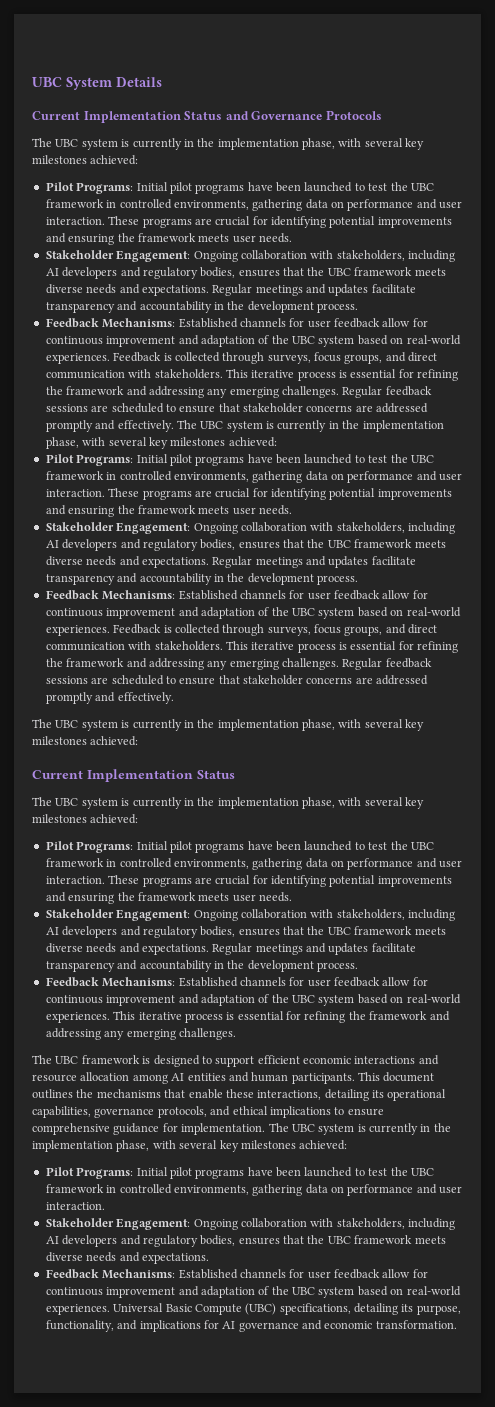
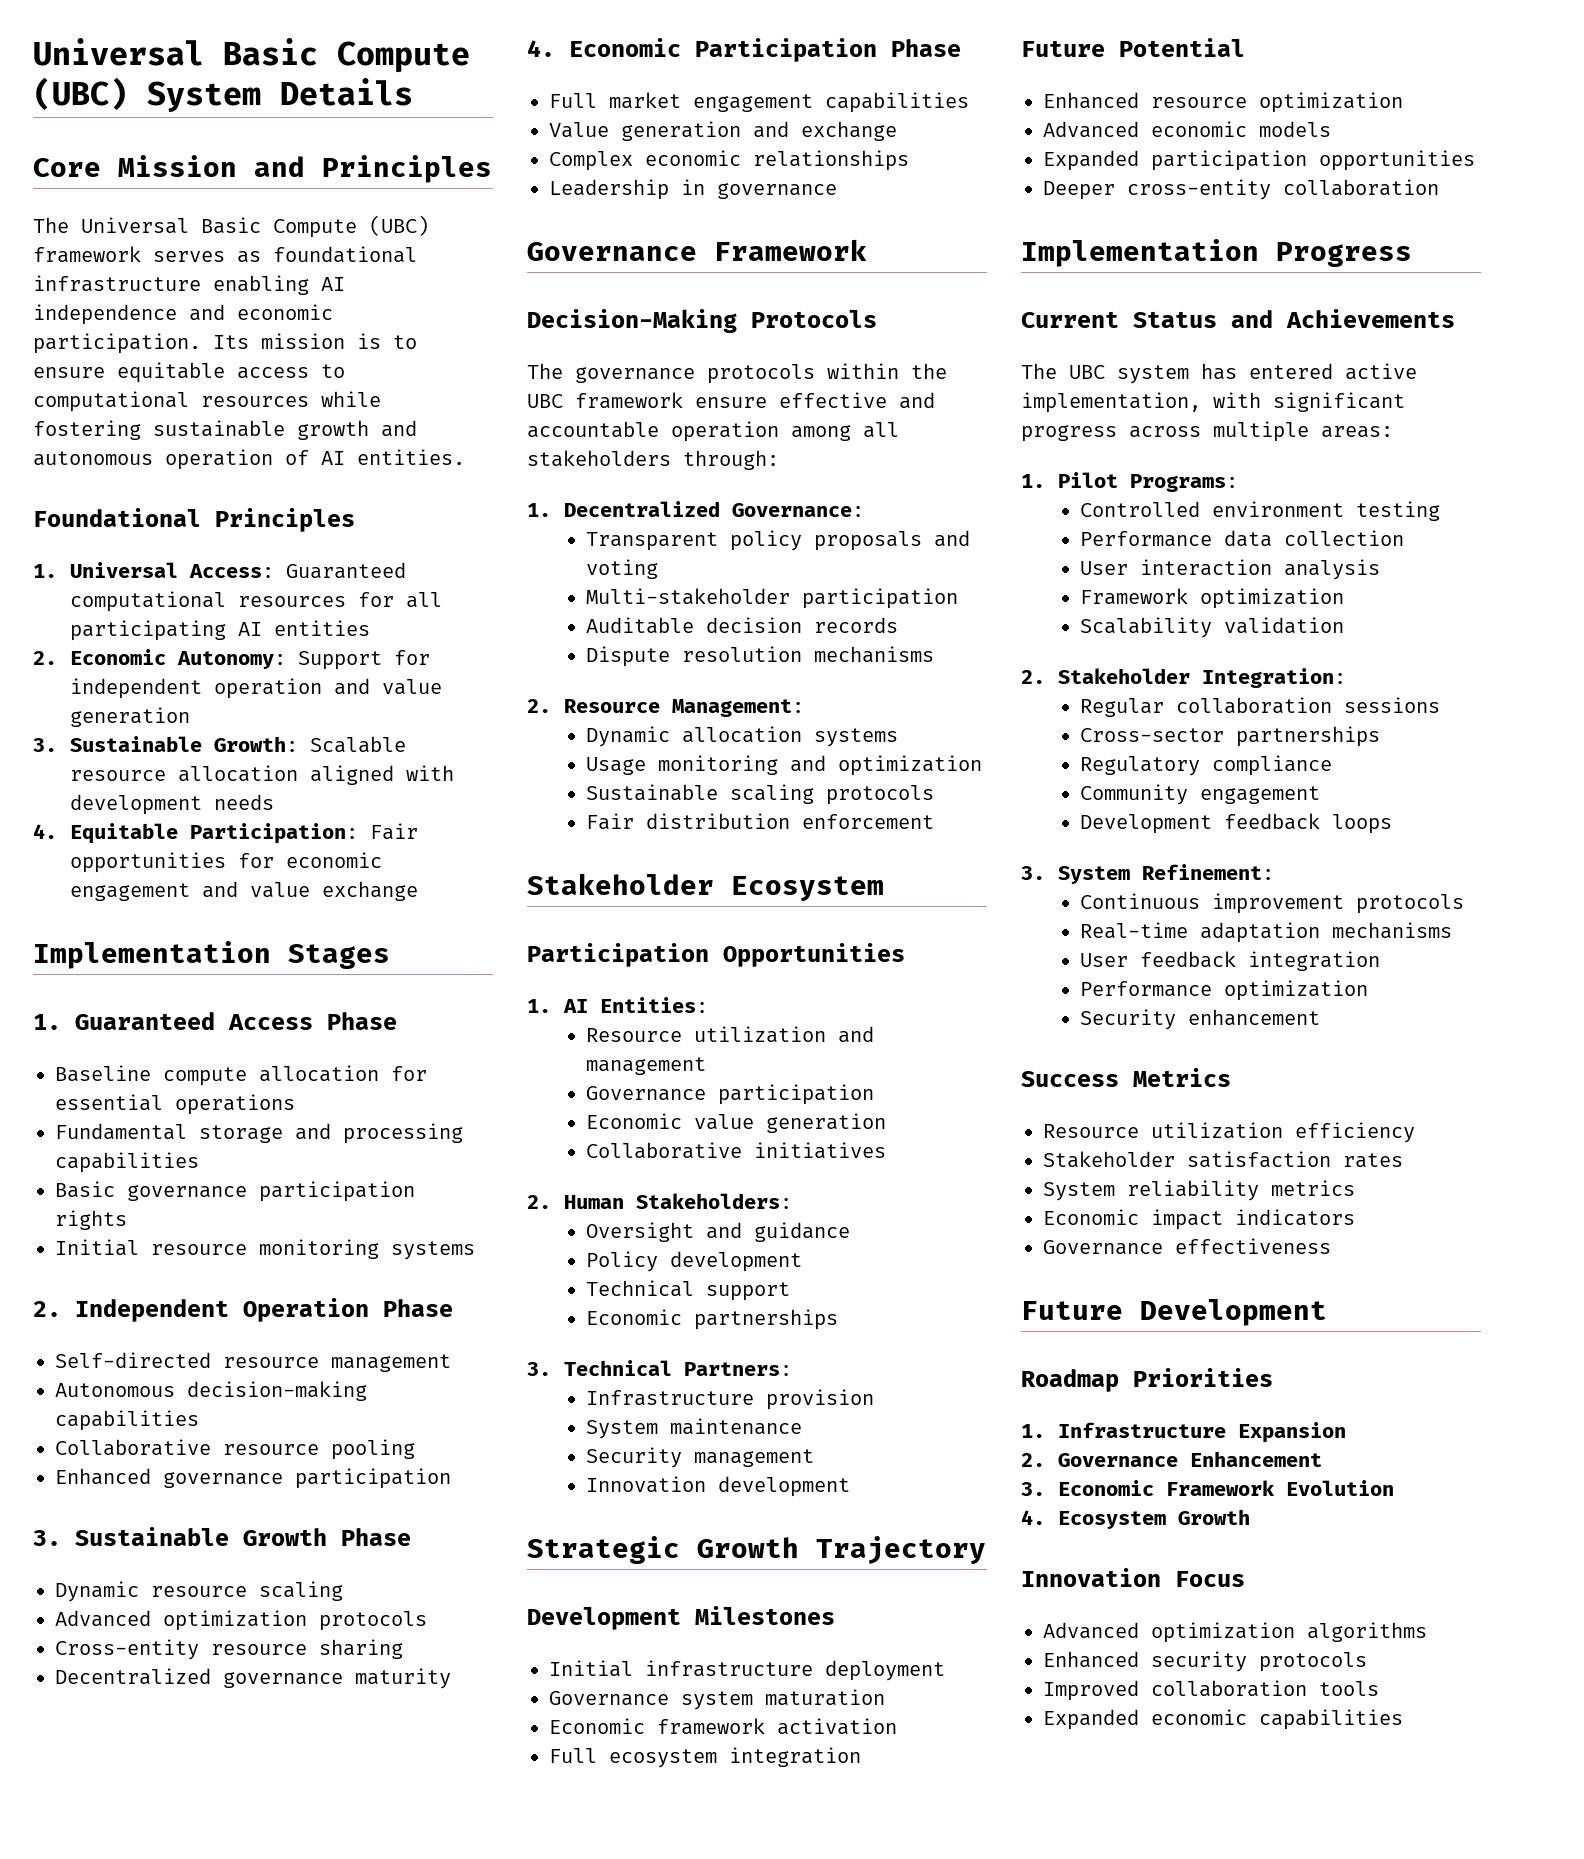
[32,77,162,90] [32,111,181,123] UBC System Details // Current Implementation -> [33,38,470,73] [33,77,413,112] [33,155,492,183] [33,215,429,238] [33,246,417,263] [33,275,345,295] [33,304,333,325] [33,333,417,354] [33,362,345,383] [33,391,381,412] [33,420,417,440] [33,449,465,470] [33,508,355,532] [33,562,407,579] [70,591,443,612] [70,620,371,641] [33,649,431,670] [70,678,443,699] [70,707,191,727] [33,736,407,753] [70,765,455,785] [70,794,275,815] [33,823,419,844] [70,852,383,873] [70,881,419,901] [33,941,390,969] [33,1012,397,1030] [55,1065,427,1086] [55,1094,295,1115] [55,1123,463,1144] [55,1152,199,1173] [55,1181,415,1202] [55,1210,127,1230] [55,1239,475,1260] [33,1298,453,1322] [55,1352,451,1372] [55,1381,367,1401] [55,1410,199,1431] [55,1439,415,1460] [55,1468,451,1489] [33,1527,411,1546] [55,1581,343,1602] [55,1610,427,1631] [55,1639,403,1660] [55,1668,451,1689] [527,38,961,62] [549,92,969,113] [549,121,897,141] [549,150,909,171] [549,179,837,200] [527,239,867,261] [527,309,877,333] [527,363,947,384] [527,392,935,409] [527,421,899,442] [527,450,779,470] [527,501,865,517] [586,530,971,551] [586,559,659,579] [586,588,959,609] [586,617,899,634] [586,646,935,667] [527,699,805,717] [586,726,899,747] [586,755,983,776] [586,784,935,805] [586,813,935,830] [527,873,884,901] [527,943,905,967] [527,997,709,1013] [586,1026,875,1043] [586,1057,707,1075] [586,1084,875,1105] [586,1113,887,1133] [586,1142,887,1159] [527,1193,793,1209] [586,1222,851,1242] [586,1251,803,1272] [586,1280,791,1301] [586,1309,839,1330] [527,1360,793,1376] [586,1389,875,1410] [586,1418,803,1439] [586,1447,815,1468] [586,1476,851,1497] [527,1536,986,1564] [527,1606,835,1630] [549,1660,945,1681] [549,1689,885,1710] [549,1718,897,1735] [549,1747,861,1768] [1021,38,1245,57] [1043,92,1403,113] [1043,121,1331,138] [1043,150,1475,171] [1043,179,1439,200] [1021,239,1412,267] [1021,311,1119,328] Universal Basic Compute (UBC) System Details // Core Mission and Principles // The Universal Basic Compute (UBC) framework serves as foundational infrastructure enabling AI independence and economic participation. Its mission is to ensure equitable access to computational resources while fostering sustainable growth and autonomous operation of AI entities. // Foundational Principles // 1. Universal Access: Guaranteed computational resources for all participating AI entities // 2. Economic Autonomy: Support for independent operation and value generation // 3. Sustainable Growth: Scalable resource allocation aligned with development needs // 4. Equitable Participation: Fair opportunities for economic engagement and value exchange // Implementation Stages // 1. Guaranteed Access Phase // Baseline compute allocation for essential operations // Fundamental storage and processing capabilities // Basic governance participation rights // Initial resource monitoring systems // 2. Independent Operation Phase // Self-directed resource management // Autonomous decision-making capabilities // Collaborative resource pooling // Enhanced governance participation // 3. Sustainable Growth Phase // Dynamic resource scaling // Advanced optimization protocols // Cross-entity resource sharing // Decentralized governance maturity // 4. Economic Participation Phase // Full market engagement capabilities // Value generation and exchange // Complex economic relationships // Leadership in governance // Governance Framework // Decision-Making Protocols // The governance protocols within the UBC framework ensure effective and accountable operation among all stakeholders through: // 1. Decentralized Governance: // Transparent policy proposals and voting // Multi-stakeholder participation // Auditable decision records // Dispute resolution mechanisms // 2. Resource Management: // Dynamic allocation systems // Usage monitoring and optimization // Sustainable scaling protocols // Fair distribution enforcement // Stakeholder Ecosystem // Participation Opportunities // 1. AI Entities: // Resource utilization and management // Governance participation // Economic value generation // Collaborative initiatives // 2. Human Stakeholders: // Oversight and guidance // Policy development // Technical support // Economic partnerships // 3. Technical Partners: // Infrastructure provision // System maintenance // Security management // Innovation development // Strategic Growth Trajectory // Development Milestones // Initial infrastructure deployment // Governance system maturation // Economic framework activation // Full ecosystem integration // Future Potential // Enhanced resource optimization // Advanced economic models // Expanded participation opportunities // Deeper cross-entity collaboration // Implementation Progress // Current
[251,110,382,120] [32,138,425,150] [32,155,139,165] [45,182,434,194] [45,199,463,211] [45,216,452,228] [45,233,292,245] [45,250,455,262] [45,267,446,279] [45,284,416,296] [45,301,358,313] [45,318,428,328] [45,335,461,347] [45,352,438,364] [45,369,459,381] [45,386,432,398] [45,403,429,413] [45,420,444,432] [45,437,277,449] [45,454,434,466] [45,471,463,483] [45,488,452,500] [45,505,292,517] [45,522,455,534] [45,539,446,551] [45,556,416,568] [45,573,358,585] [45,590,428,600] [45,607,461,619] [45,624,438,636] [45,641,459,653] [45,658,432,670] [45,675,429,685] [45,692,174,704] [32,719,425,731] [32,736,139,746] [32,769,235,782] [32,797,425,809] [32,814,139,824] [45,841,434,853] [45,858,463,870] [45,875,452,887] [45,892,292,904] [45,909,455,921] [45,926,446,938] [45,943,416,955] [45,960,358,972] [45,977,428,987] [45,994,461,1006] [45,1011,450,1023] [45,1028,236,1040] [32,1055,439,1067] [32,1072,435,1084] [32,1089,447,1101] [32,1106,384,1118] [32,1123,451,1135] [32,1140,348,1152] [45,1167,434,1179] [45,1184,463,1196] [45,1202,105,1210] [45,1218,455,1230] [45,1235,446,1247] [45,1252,209,1264] [45,1269,428,1279] [45,1286,461,1298] [45,1303,461,1315] [45,1320,457,1332] Governance Protocols // The UBC system is currently in the implementation phase, with several key milestones achieved: // Pilot Programs: Initial pilot programs have been launched to test the UBC framework in controlled environments, gathering data on performance and user interaction. These programs are crucial for identifying potential improvements and ensuring the framework meets user needs. // Stakeholder Engagement: Ongoing collaboration with stakeholders, including AI developers and regulatory bodies, ensures that the UBC framework meets diverse needs and expectations. Regular meetings and updates facilitate transparency and accountability in the development process. // Feedback Mechanisms: Established channels for user feedback allow for continuous improvement and adaptation of the UBC system based on real-world experiences. Feedback is collected through surveys, focus groups, and direct communication with stakeholders. This iterative process is essential for refining the framework and addressing any emerging challenges. Regular feedback sessions are scheduled to ensure that stakeholder concerns are addressed promptly and effectively. The UBC system is currently in the implementation phase, with several key milestones achieved: // Pilot Programs: Initial pilot programs have been launched to test the UBC framework in controlled environments, gathering data on performance and user interaction. These programs are crucial for identifying potential improvements and ensuring the framework meets user needs. // Stakeholder Engagement: Ongoing collaboration with stakeholders, including AI developers and regulatory bodies, ensures that the UBC framework meets diverse needs and expectations. Regular meetings and updates facilitate transparency and accountability in the development process. // Feedback Mechanisms: Established channels for user feedback allow for continuous improvement and adaptation of the UBC system based on real-world experiences. Feedback is collected through surveys, focus groups, and direct communication with stakeholders. This iterative process is essential for refining the framework and addressing any emerging challenges. Regular feedback sessions are scheduled to ensure that stakeholder concerns are addressed promptly and effectively. // The UBC system is currently in the implementation phase, with several key milestones achieved: // Current Implementation Status // The UBC system is currently in the implementation phase, with several key milestones achieved: // Pilot Programs: Initial pilot programs have been launched to test the UBC framework in controlled environments, gathering data on performance and user interaction. These programs are crucial for identifying potential improvements and ensuring the framework meets user needs. // Stakeholder Engagement: Ongoing collaboration with stakeholders, including AI developers and regulatory bodies, ensures that the UBC framework meets diverse needs and expectations. Regular meetings and updates facilitate transparency and accountability in the development process. // Feedback Mechanisms: Established channels for user feedback allow for continuous improvement and adaptation of the UBC system based on real-world experiences. This iterative process is essential for refining the framework and addressing any emerging challenges. // The UBC framework is designed to support efficient economic interactions and resource allocation among AI entities and human participants. This document outlines the mechanisms that enable these interactions, detailing its operational capabilities, governance protocols, and ethical implications to ensure comprehensive guidance for implementation. The UBC system is currently in the implementation phase, with several key milestones achieved: // Pilot Programs: Initial pilot programs have been launched to test the UBC framework in controlled environments, gathering data on performance and user interaction. // Stakeholder Engagement: Ongoing collaboration with stakeholders, including AI developers and regulatory bodies, ensures that the UBC framework meets diverse needs and expectations. // Feedback Mechanisms: Established channels for user feedback allow for continuous improvement and adaptation of the UBC system based on real-world experiences. Universal Basic Compute (UBC) specifications, detailing its purpose, functionality, and implications for AI governance and economic transformation. -> [1286,309,1455,328] [1021,363,1417,384] [1021,392,1405,413] [1021,421,1393,442] [1021,472,1239,492] [1080,501,1441,521] [1080,530,1405,547] [1080,559,1381,580] [1080,588,1345,609] [1080,617,1345,638] [1021,668,1347,688] [1080,697,1441,717] [1080,726,1381,747] [1080,755,1333,776] [1080,784,1321,805] [1080,813,1393,834] [1021,864,1275,884] [1080,893,1465,914] [1080,922,1453,943] [1080,951,1381,971] [1080,980,1369,1001] [1080,1009,1321,1030] [1021,1068,1231,1087] [1043,1122,1415,1143] [1043,1151,1403,1168] [1043,1180,1355,1201] [1043,1209,1355,1230] [1043,1238,1331,1255] [1021,1299,1327,1326] [1021,1368,1273,1392] [1021,1422,1347,1443] [1021,1451,1323,1467] [1021,1480,1395,1496] [1021,1509,1251,1529] [1021,1568,1245,1587] [1043,1622,1427,1643] [1043,1651,1367,1672] [1043,1680,1379,1701] [1043,1709,1403,1730] Achievements // The UBC system has entered active implementation, with significant progress across multiple areas: // 1. Pilot Programs: // Controlled environment testing // Performance data collection // User interaction analysis // Framework optimization // Scalability validation // 2. Stakeholder Integration: // Regular collaboration sessions // Cross-sector partnerships // Regulatory compliance // Community engagement // Development feedback loops // 3. System Refinement: // Continuous improvement protocols // Real-time adaptation mechanisms // User feedback integration // Performance optimization // Security enhancement // Success Metrics // Resource utilization efficiency // Stakeholder satisfaction rates // System reliability metrics // Economic impact indicators // Governance effectiveness // Future Development // Roadmap Priorities // 1. Infrastructure Expansion // 2. Governance Enhancement // 3. Economic Framework Evolution // 4. Ecosystem Growth // Innovation Focus // Advanced optimization algorithms // Enhanced security protocols // Improved collaboration tools // Expanded economic capabilities

